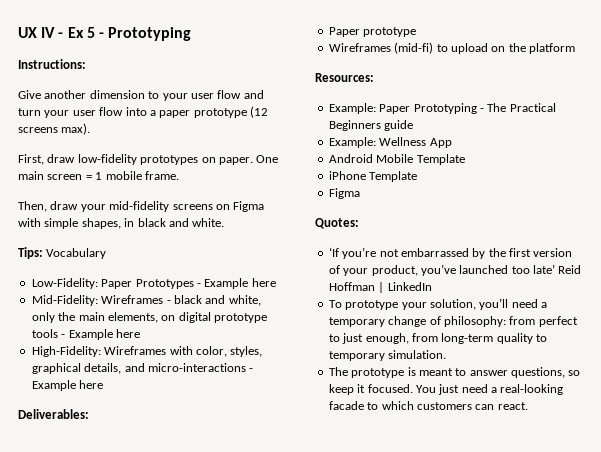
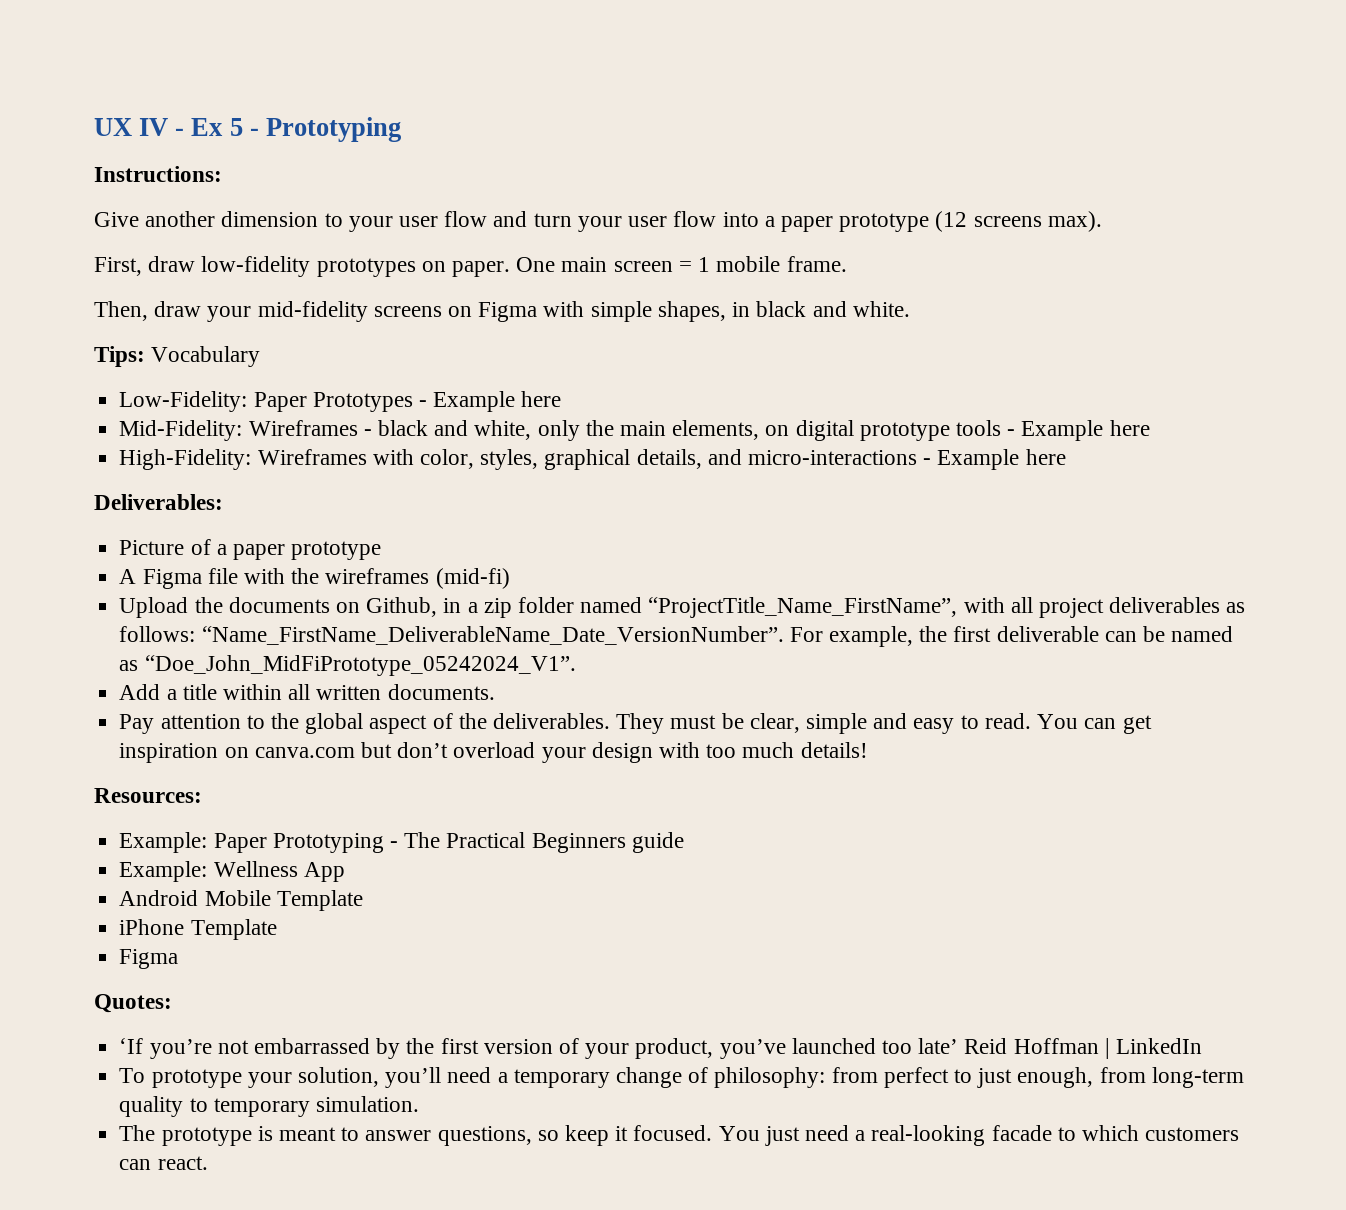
[328,27,417,37] [328,42,575,54] Paper prototype // Wireframes (mid-fi) to upload on the platform -> [119,539,382,560] [119,568,510,589] [119,597,1246,618] [119,626,1234,647] [119,655,576,676] [119,684,495,700] [119,713,1152,734] [119,742,868,763] Picture of a paper prototype // A Figma file with the wireframes (mid-fi) // Upload the documents on Github, in a zip folder named “ProjectTitle_Name_FirstName”, with all project deliverables as follows: “Name_FirstName_DeliverableName_Date_VersionNumber”. For example, the first deliverable can be named as “Doe_John_MidFiPrototype_05242024_V1”. // Add a title within all written documents. // Pay attention to the global aspect of the deliverables. They must be clear, simple and easy to read. You can get inspiration on canva.com but don’t overload your design with too much details!

